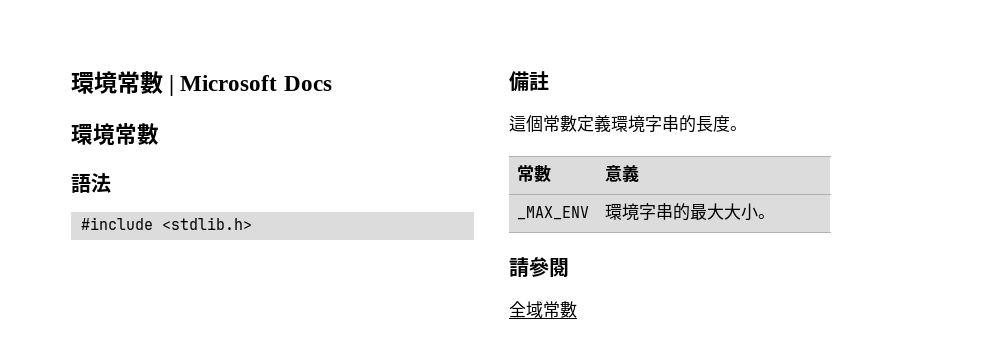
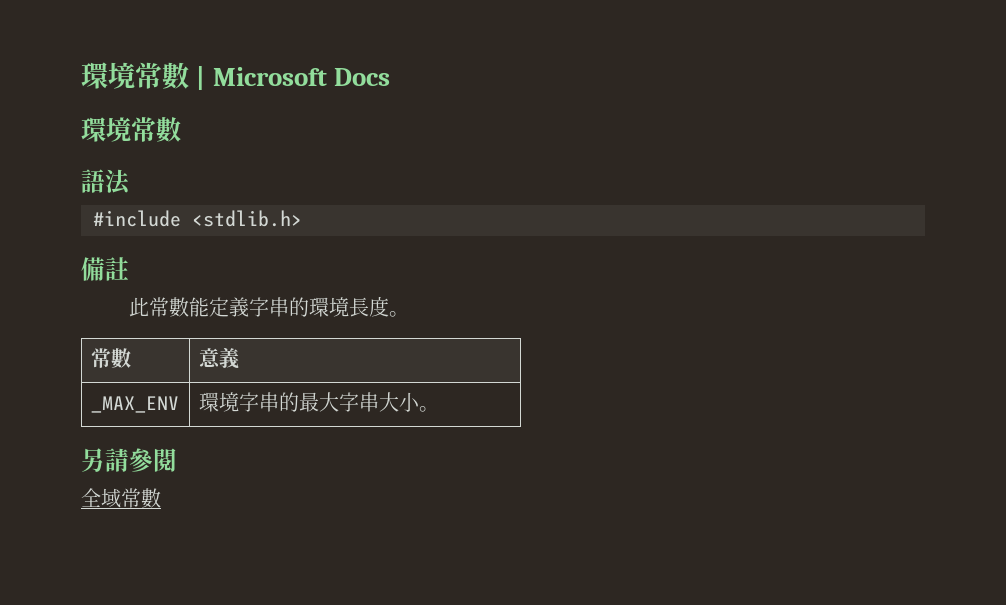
[509,115,696,133] 這個常數定義環境字串的 -> [129,297,350,317] 此常數能定義字串的環境
(724, 211) none -> [338,392,379,412] 字串
(775, 216) none -> [81,448,105,472] 另

